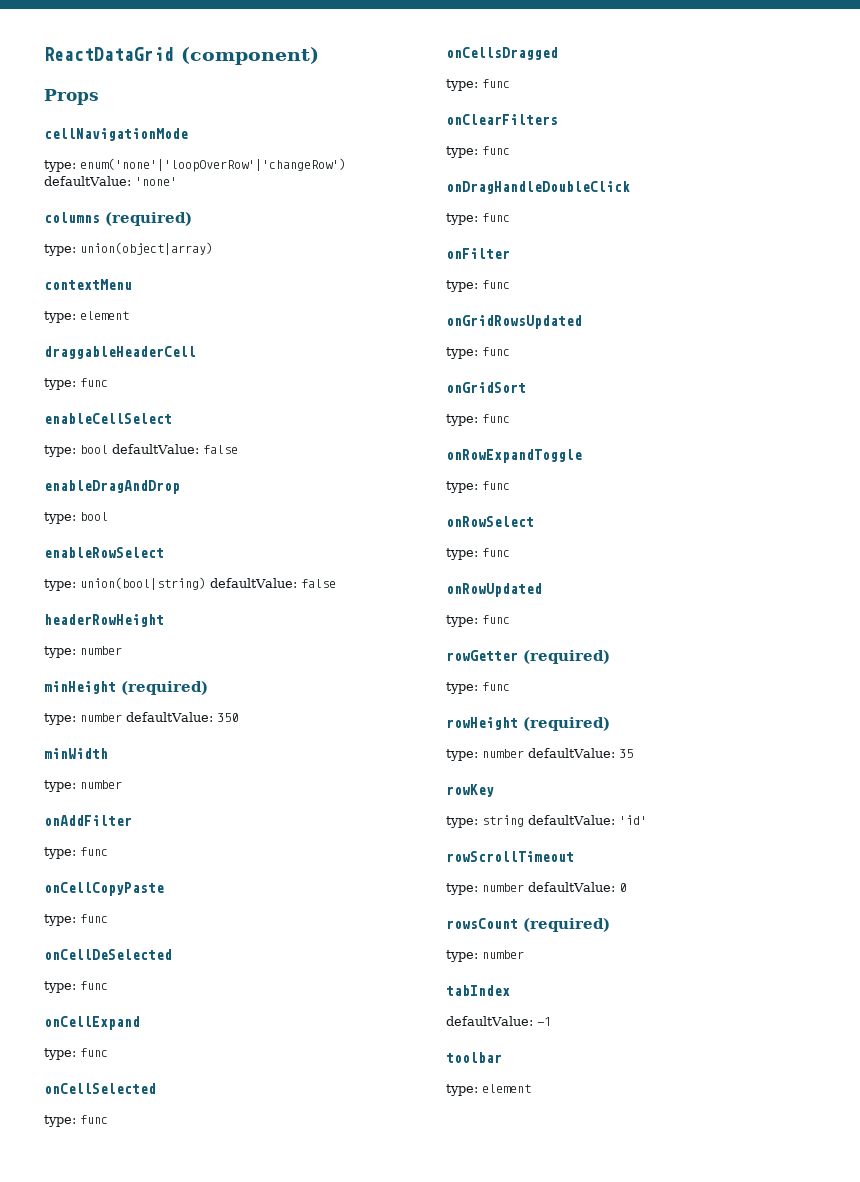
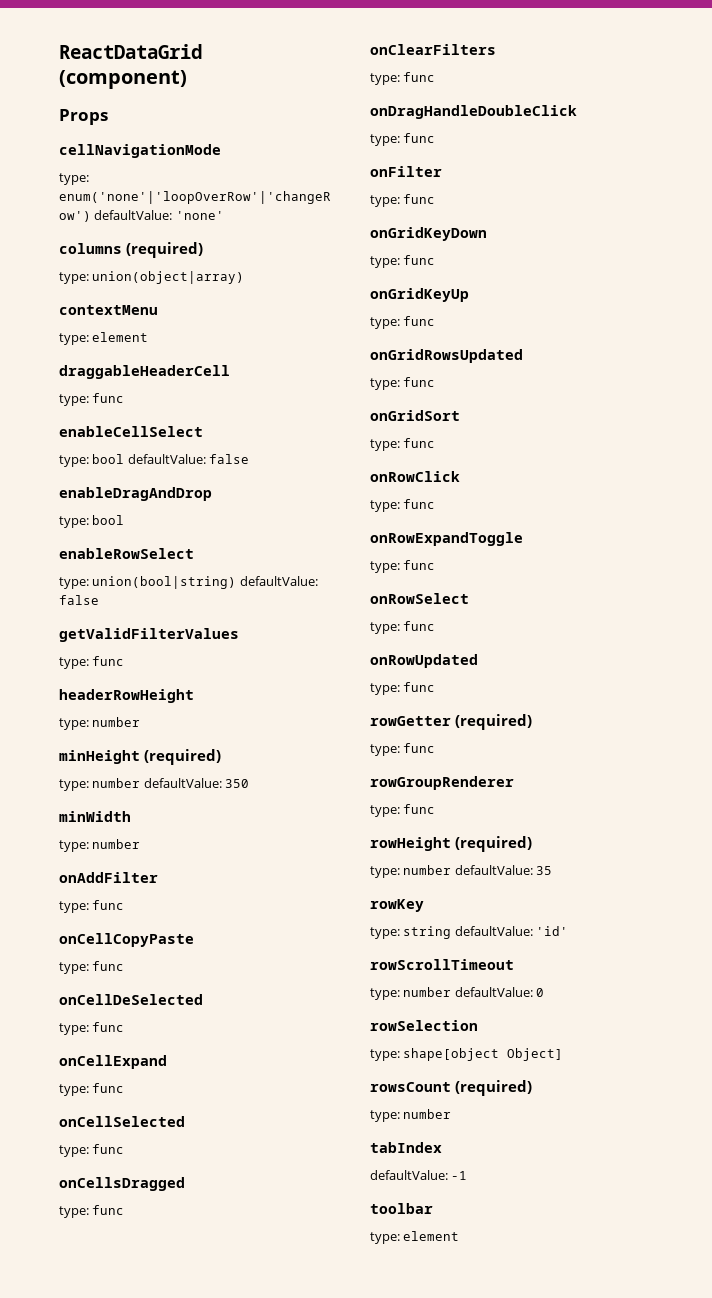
(336, 583) none -> [59,628,239,642] [59,656,125,669] // getValidFilterValues // type: func
(510, 284) none -> [370,227,487,241] [370,255,436,268] [370,288,469,302] [370,316,436,329] // onGridKeyDown // type: func // onGridKeyUp // type: func
(510, 418) none -> [370,471,460,482] [370,499,436,512] // onRowClick // type: func
(510, 686) none -> [370,776,514,790] [370,804,436,817] // rowGroupRenderer // type: func
(626, 887) none -> [370,1020,478,1031] [370,1048,564,1061] // rowSelection // type: shape[object Object]

